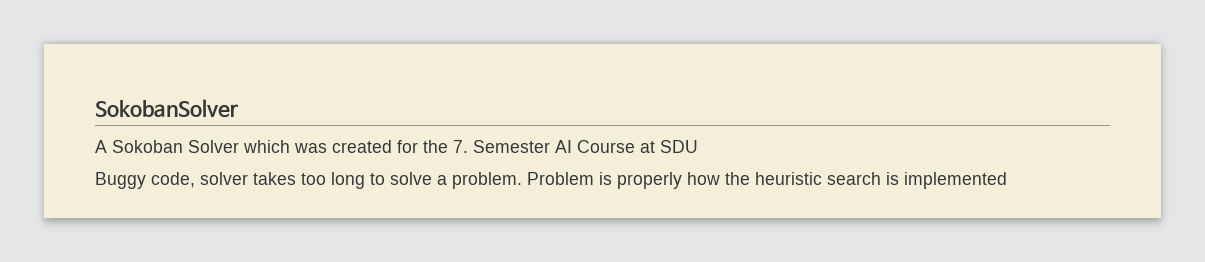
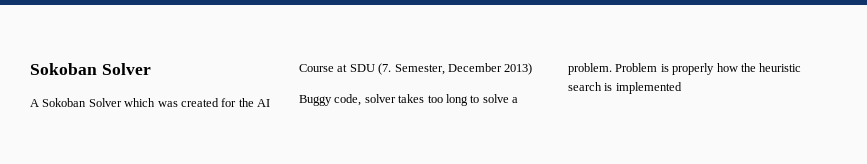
[95,99,238,118] SokobanSolver -> [30,63,151,75] Sokoban Solver
[453,140,550,153] 7. Semester -> (254, 102) none
(698, 146) none -> [378,63,533,75] (7. Semester, December 2013)

